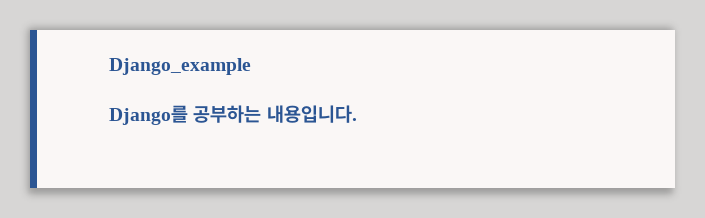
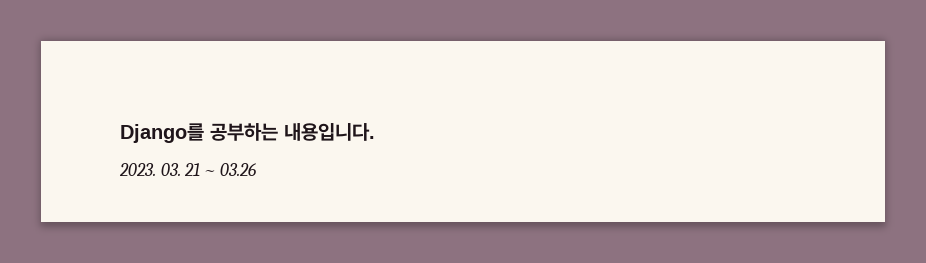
[109,58,251,75] Django_example // -> (120, 133) none
(357, 114) none -> [119,163,256,176] // 2023. 03. 21 ~ 03.26

